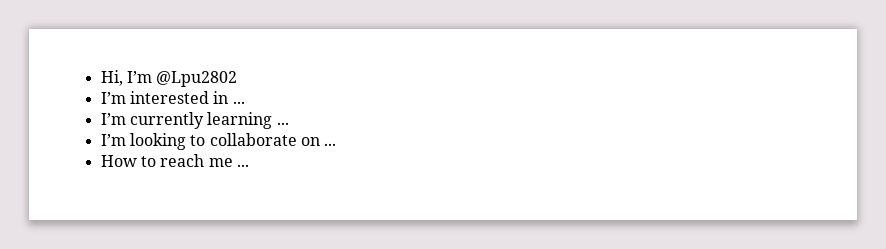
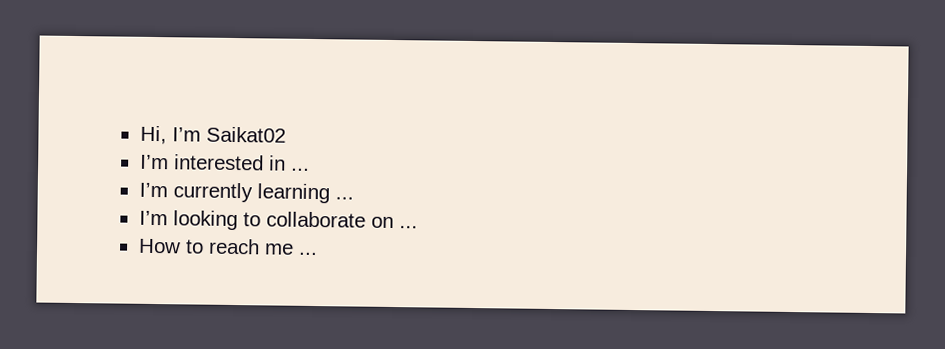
[156,71,238,87] @Lpu2802 -> [205,126,286,143] Saikat02

